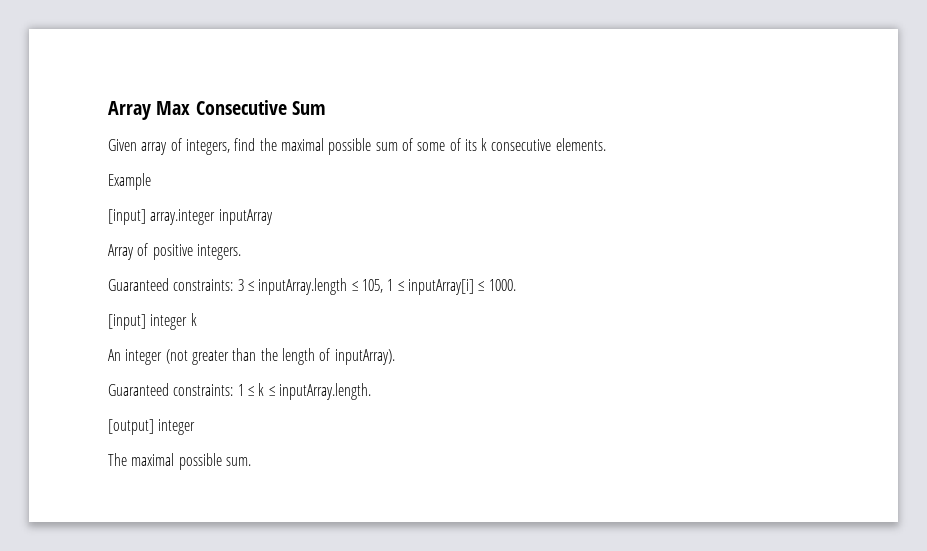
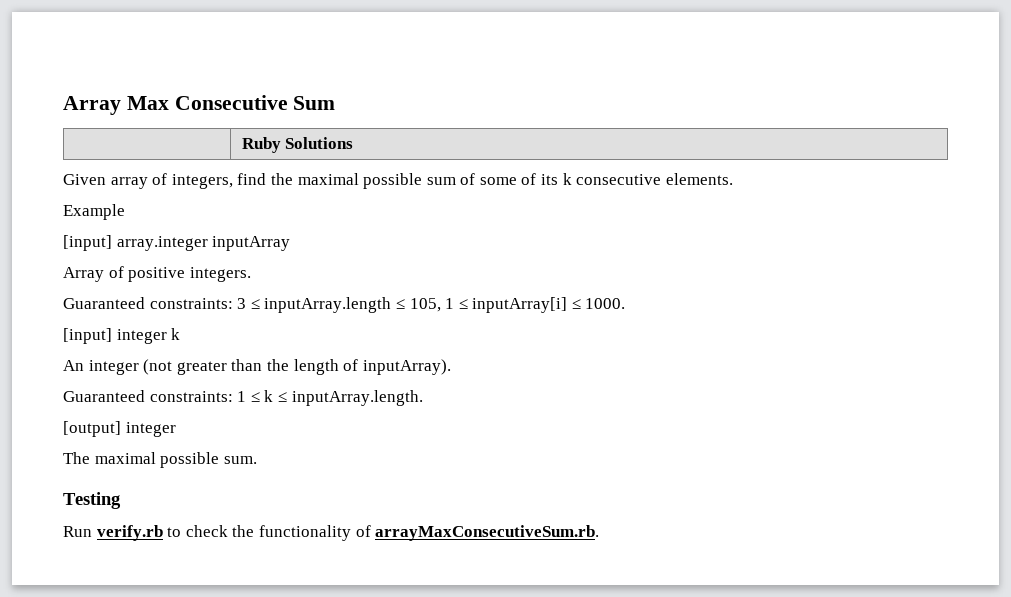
(327, 108) none -> [241,137,354,153] // | Ruby Solutions
(251, 461) none -> [63,492,121,509] [63,525,600,541] // Testing // Run verify.rb to check the functionality of arrayMaxConsecutiveSum.rb.

